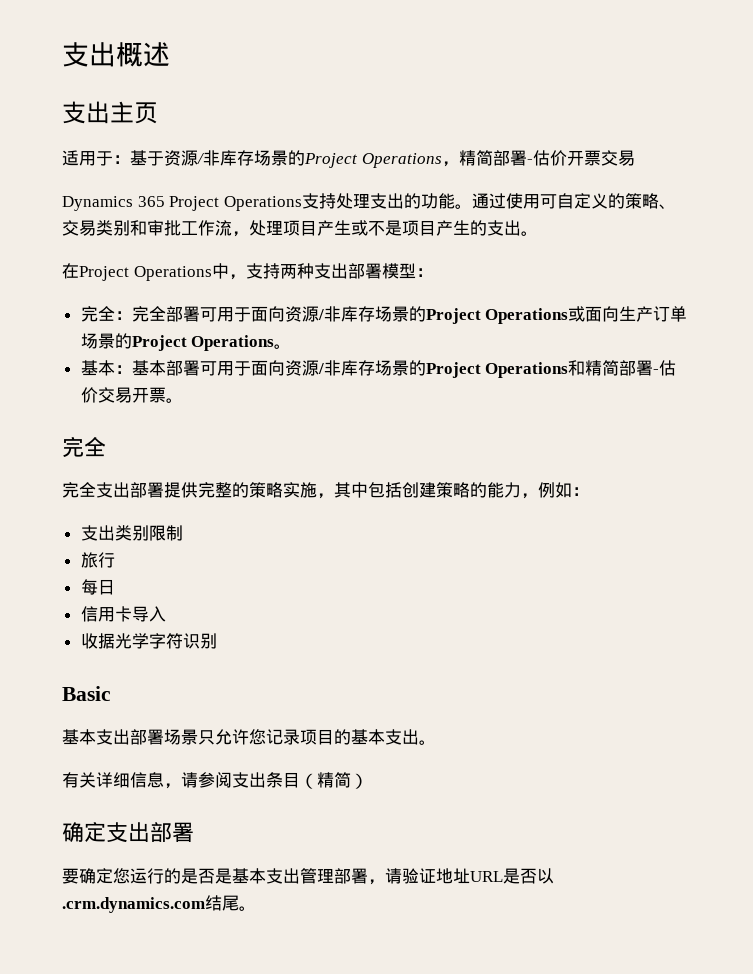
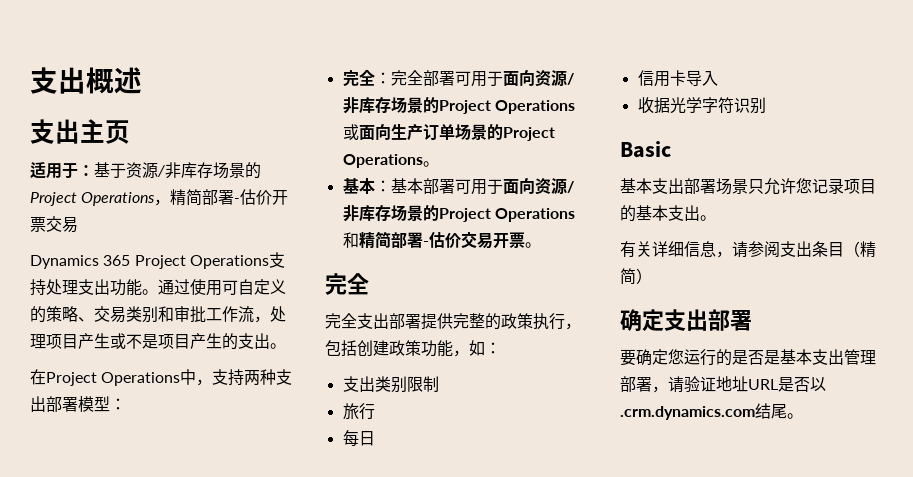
[403,193,421,209] 的 -> (110, 287) none
[249,482,555,499] 策略实施，其中包括创建策略的能力，例 -> [501,313,581,330] [325,340,469,357] 政策执行，包括创建政策功能，

